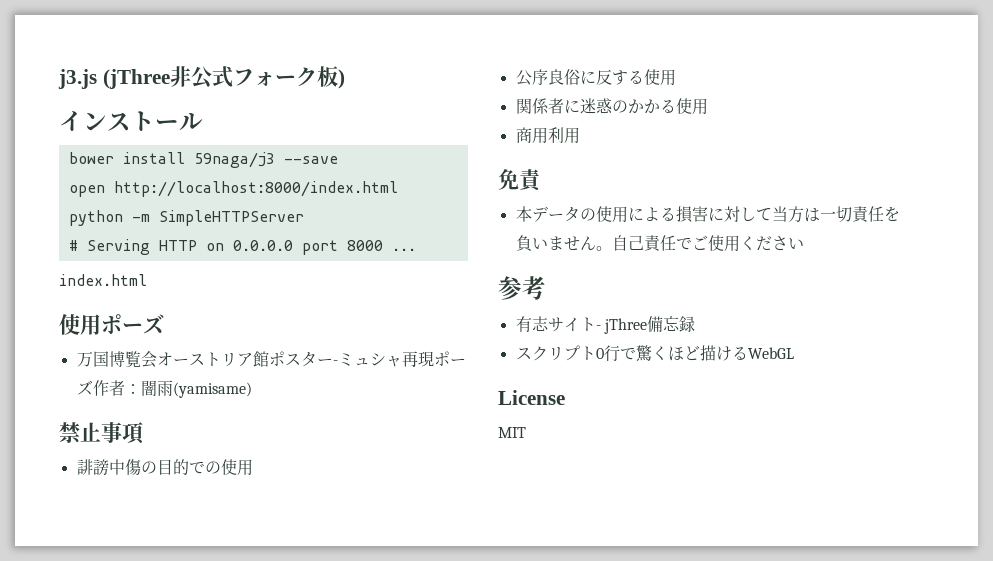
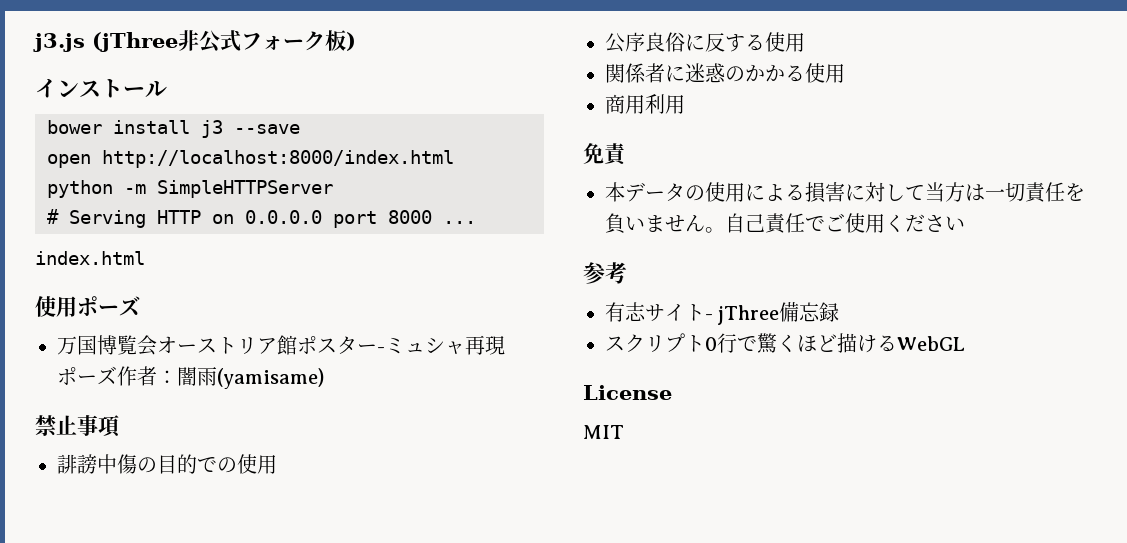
[193,152,275,168] 59naga/j3 -> [201,120,223,138] j3

